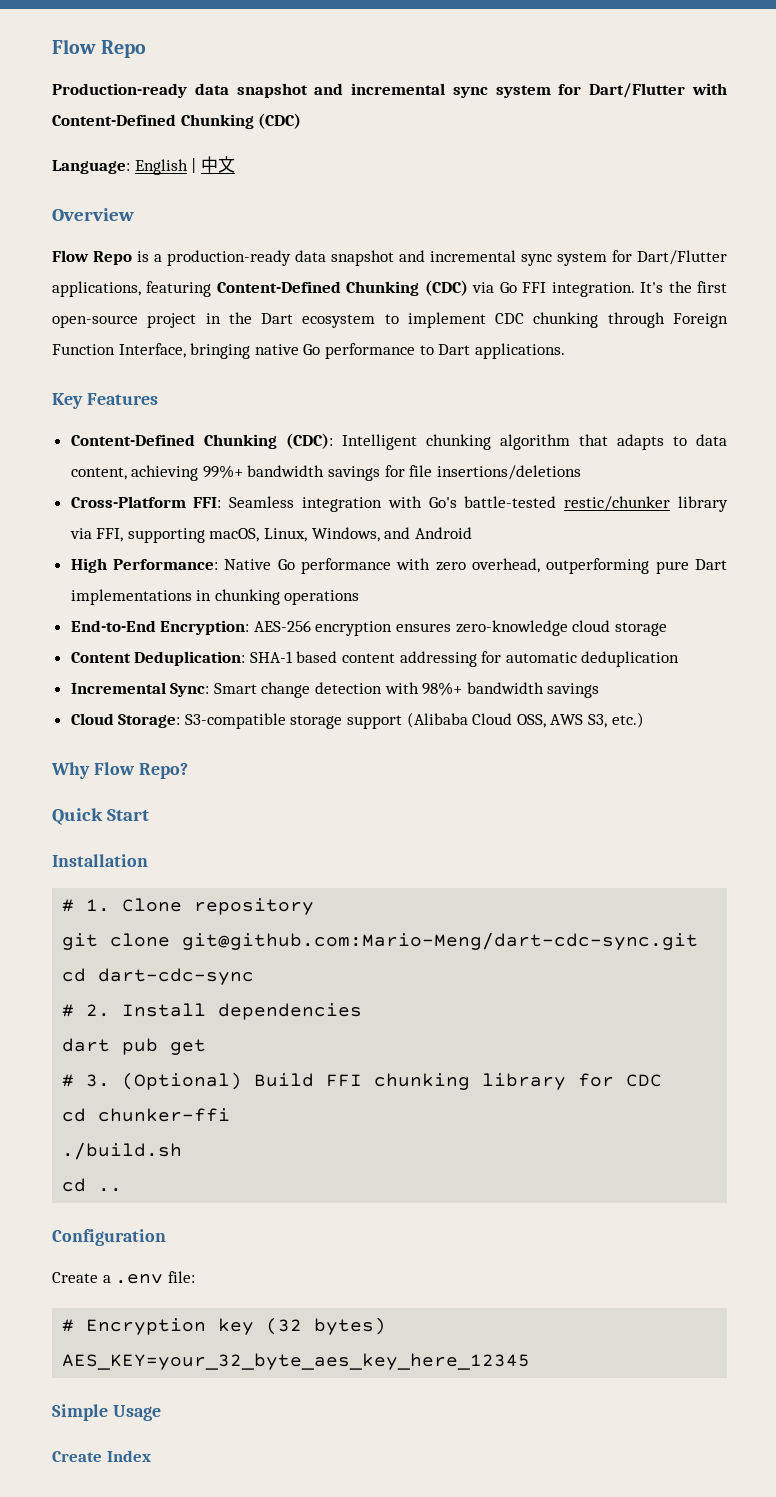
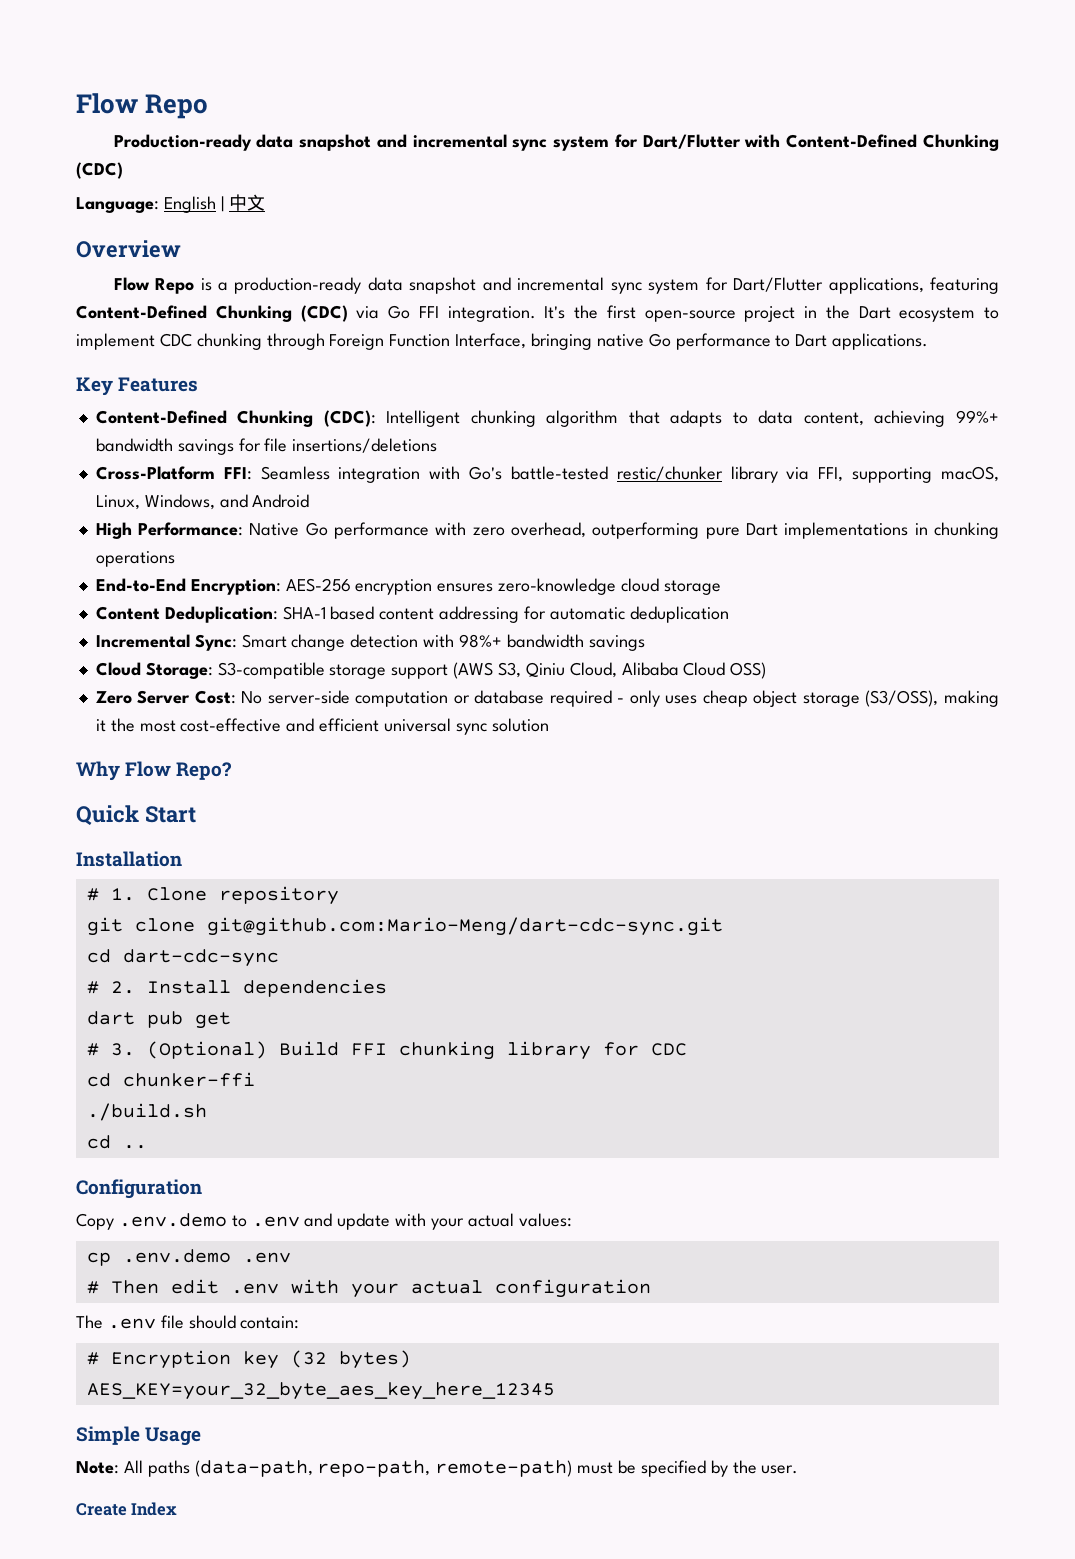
[406,712,644,728] (Alibaba Cloud OSS, AWS S3, etc.) -> [453,662,767,679] [95,690,1000,707] [95,718,549,735] (AWS S3, Qiniu Cloud, Alibaba Cloud OSS) // Zero Server Cost: No server-side computation or database required - only uses cheap object storage (S3/OSS), making it the most cost-effective and efficient universal sync solution
[52,1271,195,1284] Create a .env file: -> [76,1213,572,1230] [86,1249,291,1266] [86,1279,651,1298] [76,1315,300,1329] Copy .env.demo to .env and update with your actual values: // cp .env.demo .env // # Then edit .env with your actual configuration // The .env file should contain:
(161, 1413) none -> [76,1460,799,1477] // Note: All paths (data-path, repo-path, remote-path) must be specified by the user.

